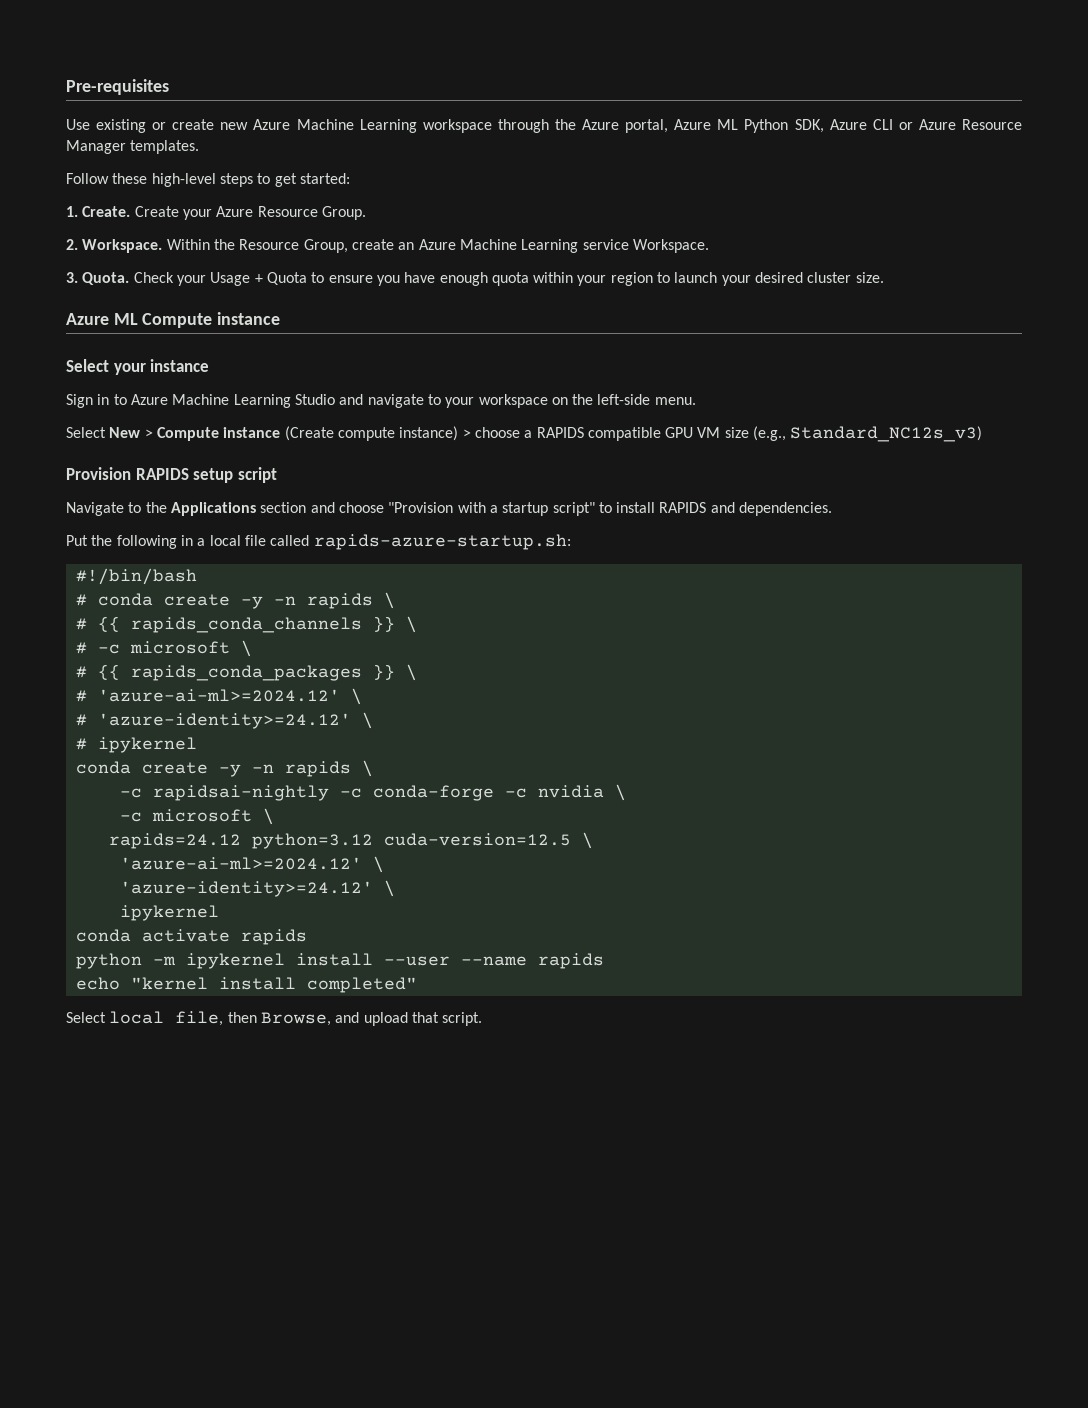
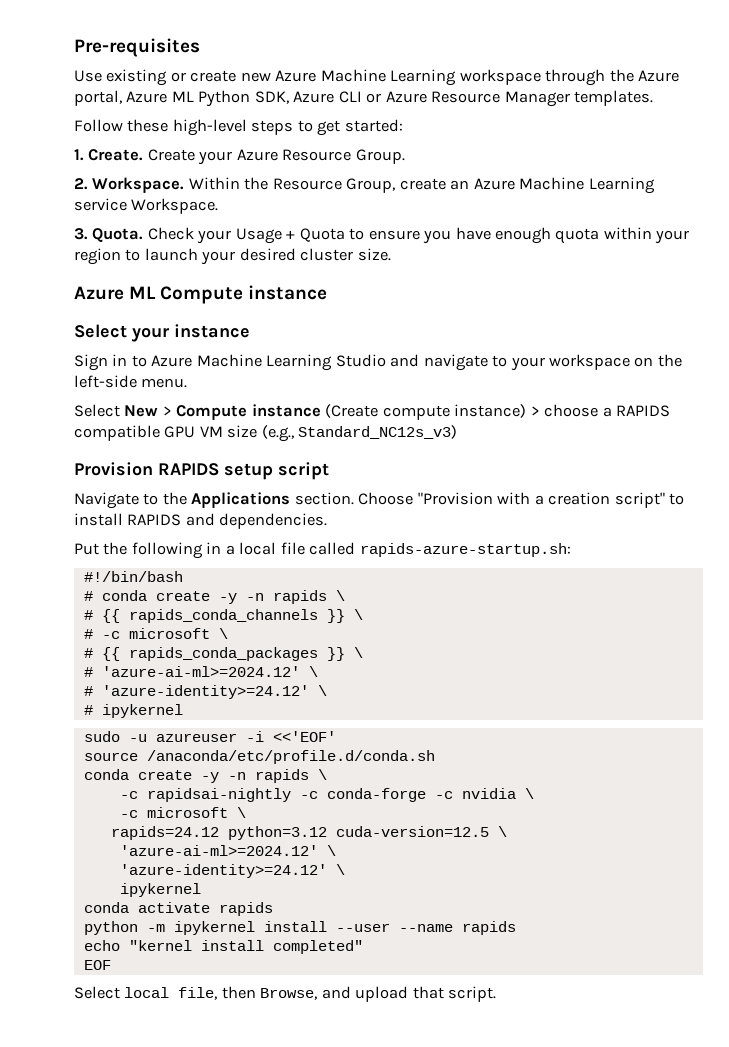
[260,502,384,513] section and choose -> [294,492,414,505] section. Choose
[502,502,549,516] startup -> [548,492,611,505] creation
(197, 745) none -> [83,731,336,742] [83,750,435,764] // sudo -u azureuser -i <<'EOF' // source /anaconda/etc/profile.d/conda.sh
(417, 985) none -> [83,960,111,970] // EOF

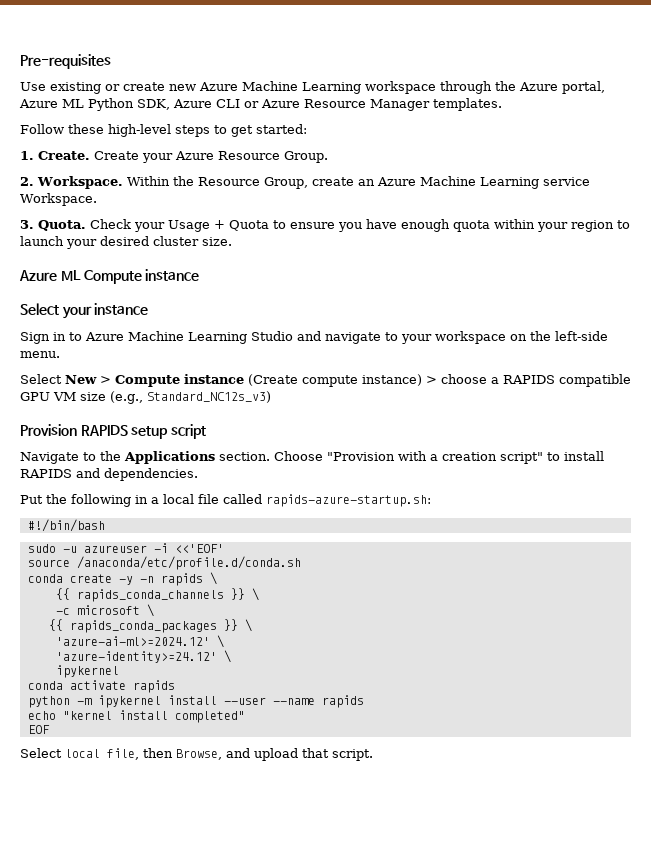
[83,590,345,604] [83,609,363,623] [83,628,228,639] [83,647,363,661] [83,666,318,677] [83,685,327,699] [83,704,183,718] // # conda create -y -n rapids \ // # {{ rapids_conda_channels }} \ // # -c microsoft \ // # {{ rapids_conda_packages }} \ // # 'azure-ai-ml>=2024.12' \ // # 'azure-identity>=24.12' \ // # ipykernel -> (105, 525) none
[119,788,516,802] -c rapidsai-nightly -c conda-forge -c nvidia -> [55,588,245,602] {{ rapids_conda_channels }}
[110,826,489,840] rapids=24.12 python=3.12 cuda-version=12.5 -> [48,619,238,633] {{ rapids_conda_packages }}

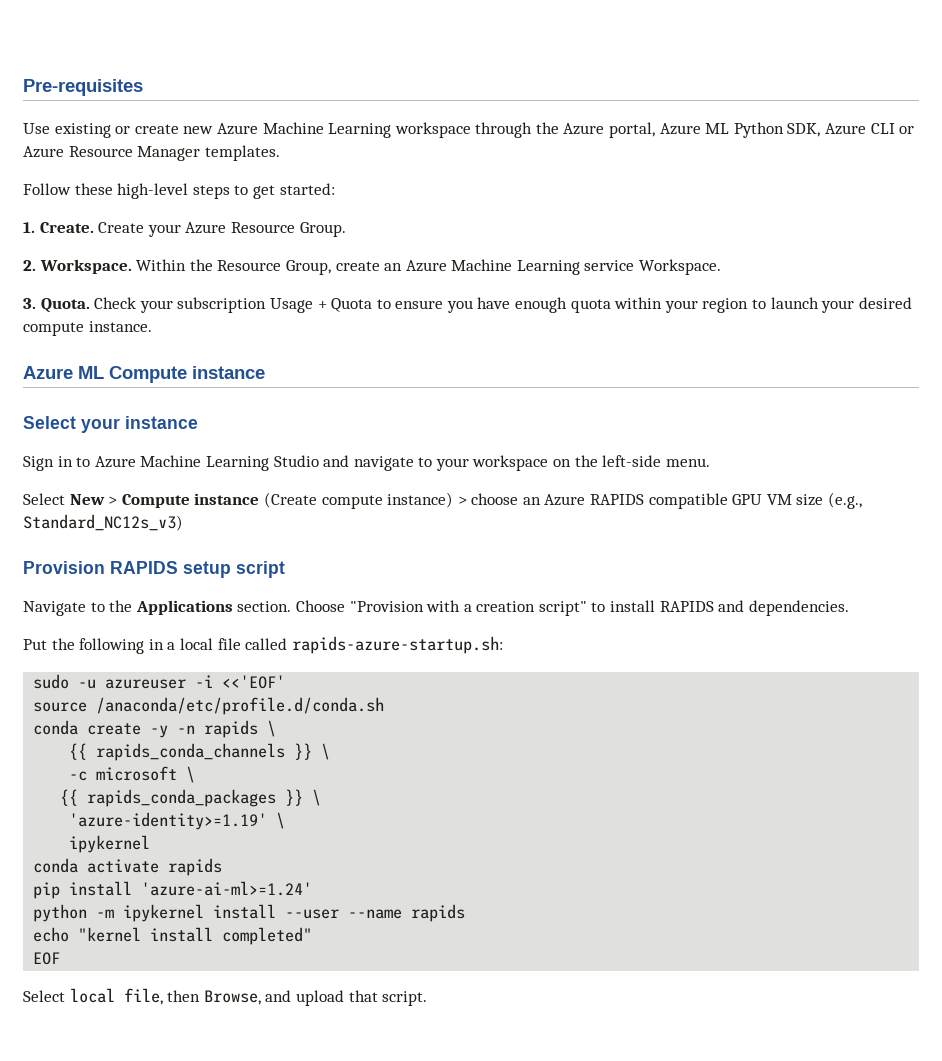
(165, 227) none -> [177,297,267,313] subscription
[153,236,232,246] cluster size. -> [23,321,152,336] compute instance.
[491,377,499,384] a -> [522,494,586,506] an Azure
[27,519,105,532] // #!/bin/bash -> (503, 645) none
[55,635,224,648] [55,651,217,663] 'azure-ai-ml>=2024.12' \ // 'azure-identity>=24.12' -> [69,812,268,830] 'azure-identity>=1.19'
(175, 686) none -> [33,881,313,899] // pip install 'azure-ai-ml>=1.24'

